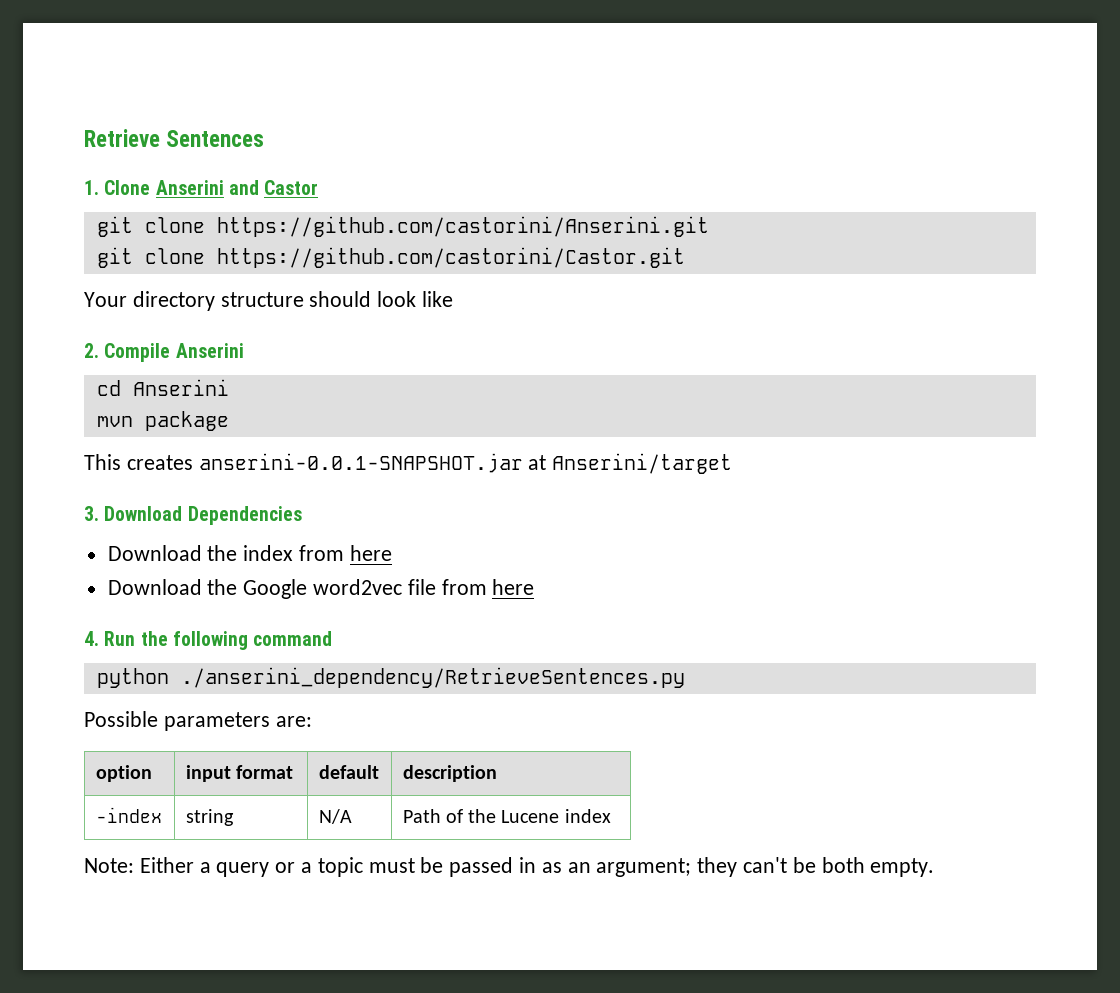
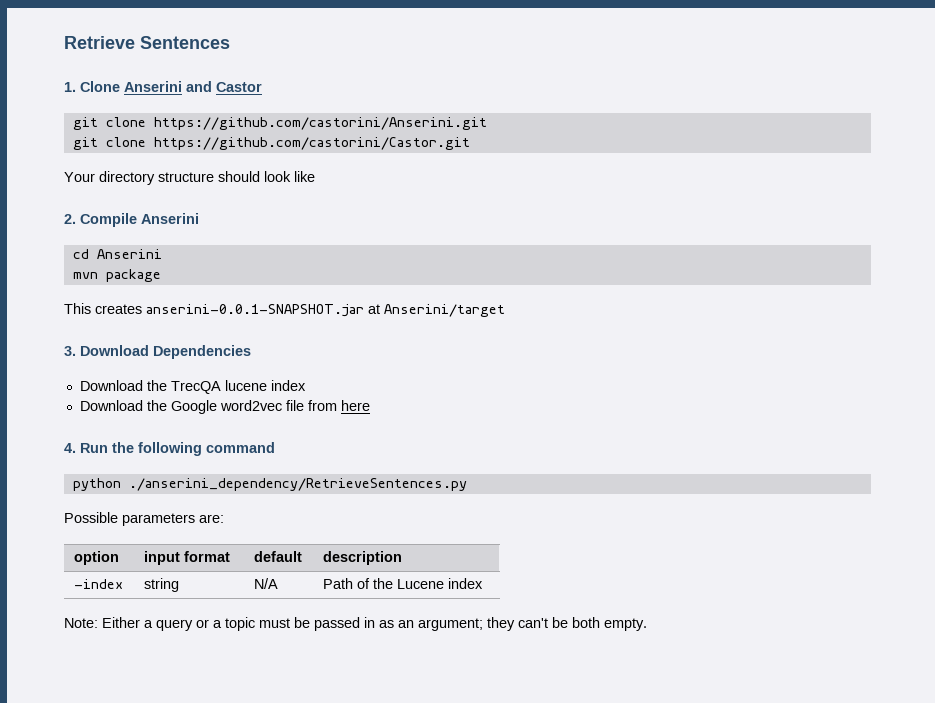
[243,545,392,561] index from here -> [170,380,306,394] TrecQA lucene index

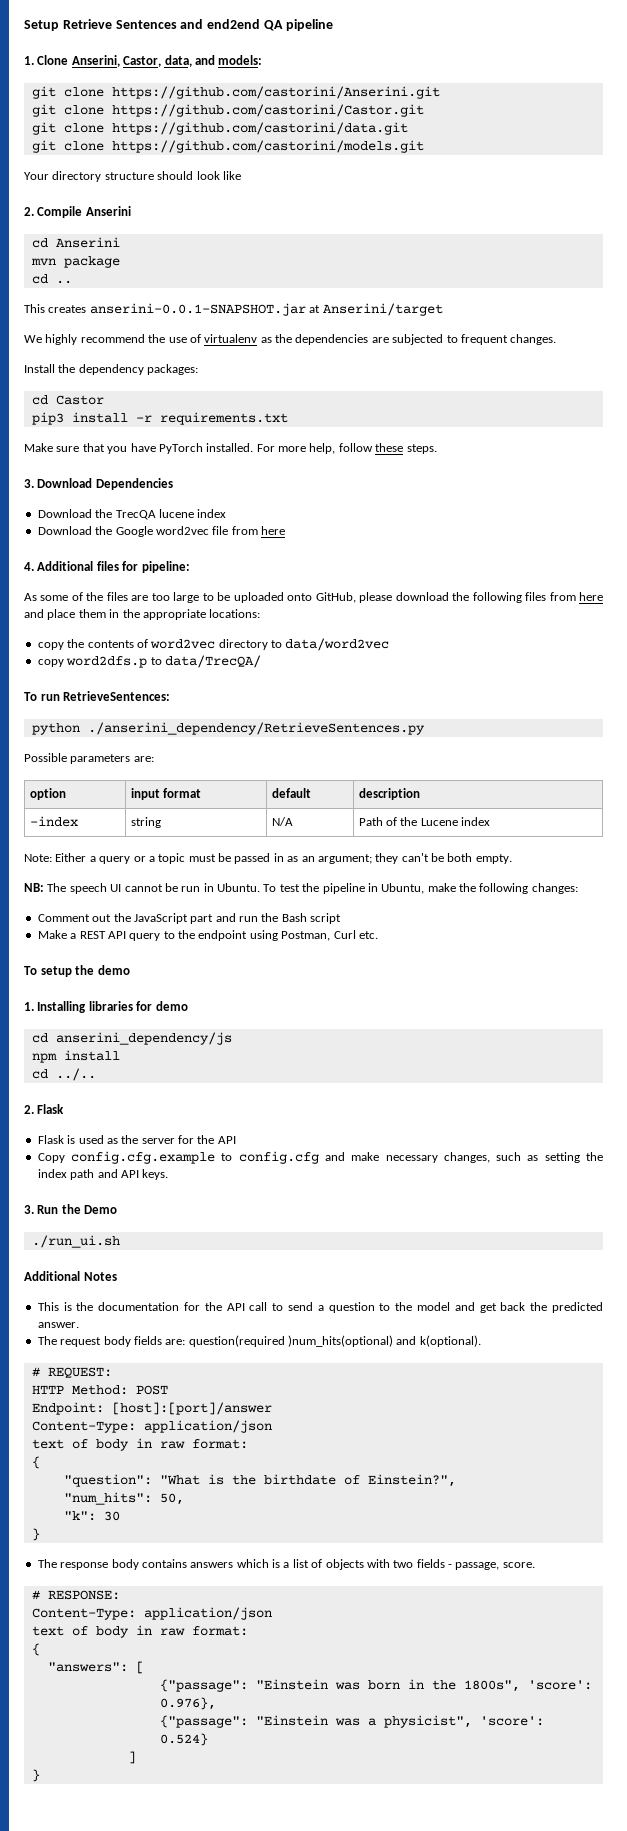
(64, 42) none -> [24,20,59,31] Setup
[64,81,262,92] // 1. Clone Anserini and Castor -> [180,19,333,31] [24,55,263,67] and end2end QA pipeline // 1. Clone Anserini, Castor, data, and models:
(470, 143) none -> [31,122,408,135] [31,140,424,153] // git clone https://github.com/castorini/data.git // git clone https://github.com/castorini/models.git
(161, 275) none -> [31,274,72,284] // cd ..
(505, 310) none -> [24,334,557,345] [24,364,199,375] [31,395,104,405] [31,412,288,425] [24,443,437,454] // We highly recommend the use of virtualenv as the dependencies are subjected to frequent changes. // Install the dependency packages: // cd Castor // pip3 install -r requirements.txt // Make sure that you have PyTorch installed. For more help, follow these steps.
[80,442,275,456] Run the following command -> [37,561,190,573] [24,592,603,603] [24,609,261,620] [37,638,390,651] [37,655,261,668] [24,691,171,701] Additional files for pipeline: // As some of the files are too large to be uploaded onto GitHub, please download the following files from here and place them in the appropriate locations: // copy the contents of word2vec directory to data/word2vec // copy word2dfs.p to data/TrecQA/ // To run RetrieveSentences:
(647, 624) none -> [24,883,578,894] [37,913,342,924] [37,930,378,941] [24,965,130,977] [24,1001,188,1013] [31,1032,232,1045] [31,1050,120,1063] [31,1068,96,1081] [24,1104,65,1114] [37,1135,236,1144] [37,1151,603,1164] [37,1169,169,1180] [24,1204,118,1214] [31,1235,120,1248] [24,1271,117,1281] [37,1302,603,1313] [37,1322,79,1328] [37,1335,481,1347] [31,1367,112,1378] [31,1385,168,1395] [31,1402,272,1415] [31,1420,272,1433] [31,1438,248,1451] [31,1456,40,1469] [63,1474,456,1487] [63,1492,184,1505] [63,1511,120,1521] [31,1528,40,1541] [37,1559,535,1570] [31,1590,120,1600] [31,1607,272,1620] [31,1625,248,1638] [31,1643,40,1656] [47,1661,144,1674] [159,1679,592,1692] [159,1697,216,1710] [159,1715,544,1728] [159,1733,208,1746] [127,1751,136,1764] [31,1769,40,1782] // NB: The speech UI cannot be run in Ubuntu. To test the pipeline in Ubuntu, make the following changes: // Comment out the JavaScript part and run the Bash script // Make a REST API query to the endpoint using Postman, Curl etc. // To setup the demo // 1. Installing libraries for demo // cd anserini_dependency/js // npm install // cd ../.. // 2. Flask // Flask is used as the server for the API // Copy config.cfg.example to config.cfg and make necessary changes, such as setting the index path and API keys. // 3. Run the Demo // ./run_ui.sh // Additional Notes // This is the documentation for the API call to send a question to the model and get back the predicted answer. // The request body fields are: question(required )num_hits(optional) and k(optional). // # REQUEST: // HTTP Method: POST // Endpoint: [host]:[port]/answer // Content-Type: application/json // text of body in raw format: // { // "question": "What is the birthdate of Einstein?", // "num_hits": 50, // "k": 30 // } // The response body contains answers which is a list of objects with two fields - passage, score. // # RESPONSE: // Content-Type: application/json // text of body in raw format: // { // "answers": [ // {"passage": "Einstein was born in the 1800s", 'score': 0.976}, // {"passage": "Einstein was a physicist", 'score': 0.524} // ] // }

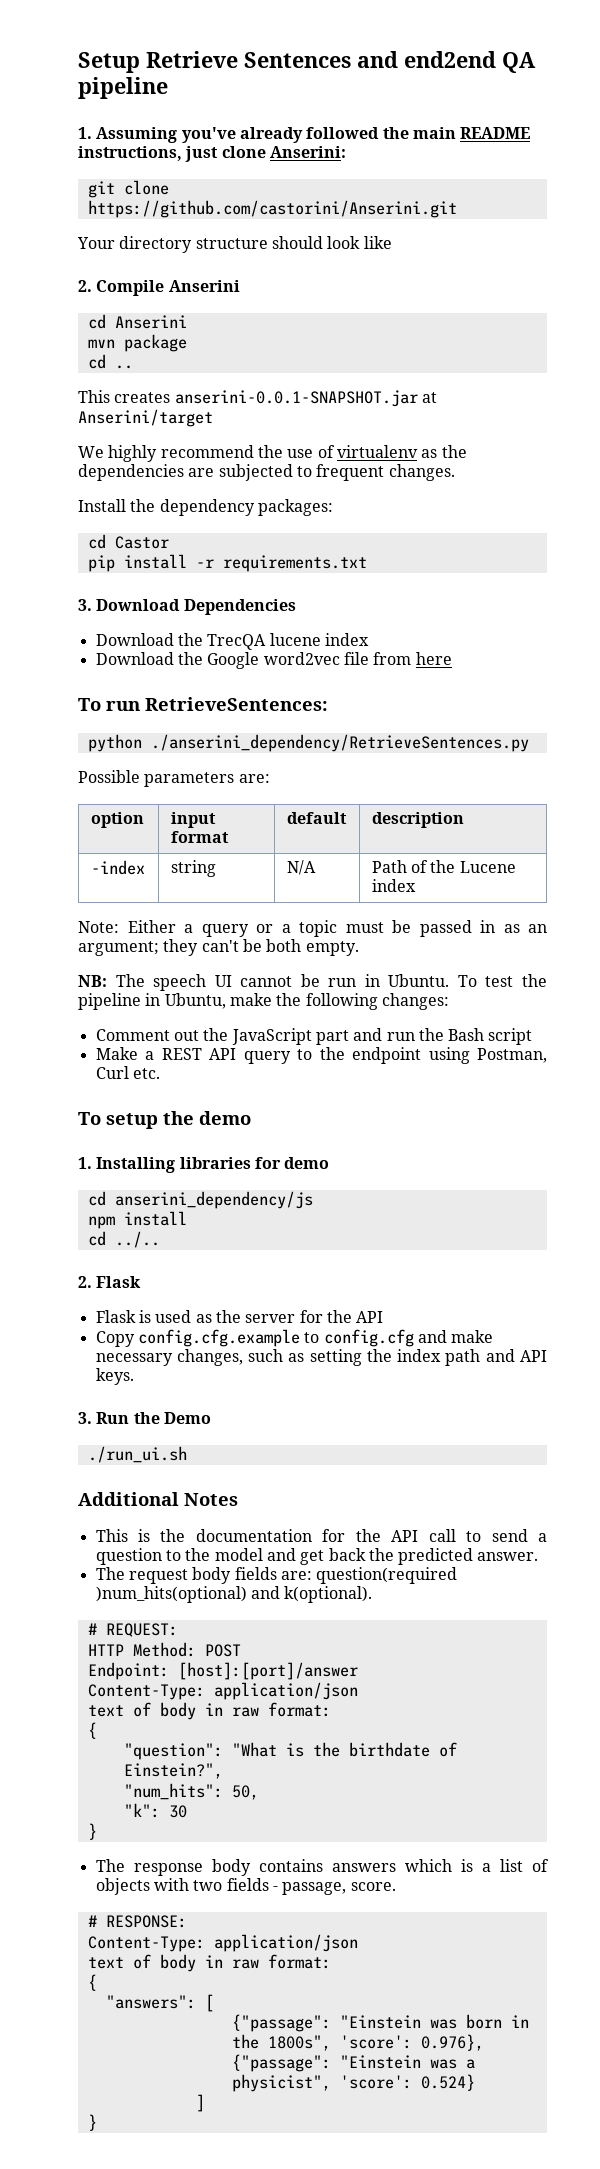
[37,55,263,67] [31,86,440,99] [31,104,424,117] [31,122,408,135] [31,140,424,153] Clone Anserini, Castor, data, and models: // git clone https://github.com/castorini/Anserini.git // git clone https://github.com/castorini/Castor.git // git clone https://github.com/castorini/data.git // git clone https://github.com/castorini/models.git -> [96,127,531,143] [78,146,346,162] [87,180,169,198] [87,200,457,218] Assuming you've already followed the main README instructions, just clone Anserini: // git clone https://github.com/castorini/Anserini.git
[31,412,64,425] pip3 -> [87,555,115,572] pip
[24,443,437,454] // Make sure that you have PyTorch installed. For more help, follow these steps. -> (367, 563) none
[24,561,190,573] [24,592,603,603] [24,609,261,620] [37,638,390,651] [37,655,261,668] // 4. Additional files for pipeline: // As some of the files are too large to be uploaded onto GitHub, please download the following files from here and place them in the appropriate locations: // copy the contents of word2vec directory to data/word2vec // copy word2dfs.p to data/TrecQA/ -> (452, 658) none

